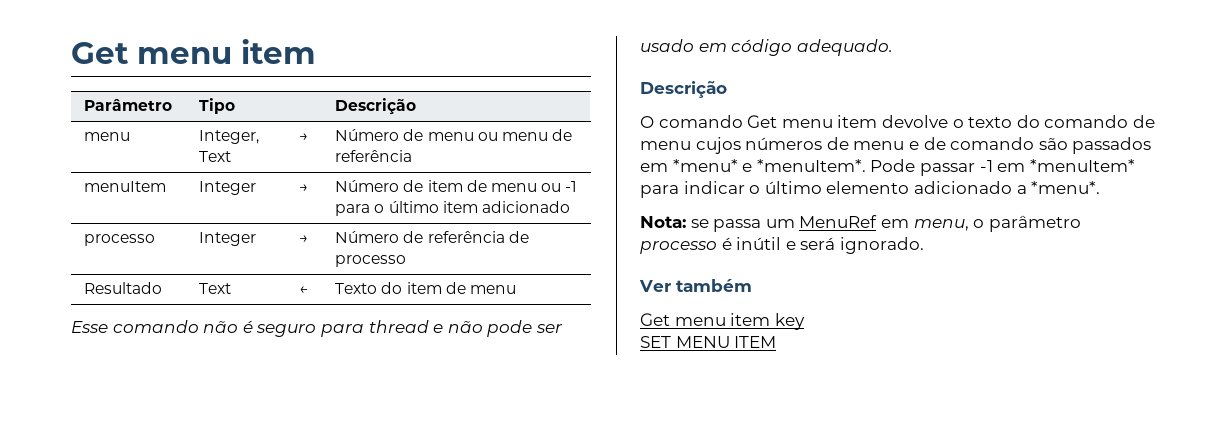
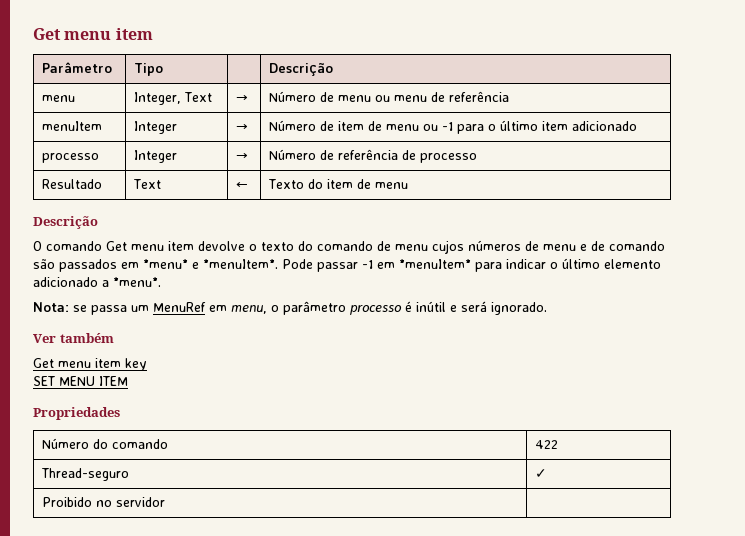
[71,320,563,337] [640,39,893,56] // Esse comando não é seguro para thread e não pode ser usado em código adequado. -> (409, 185) none
(777, 342) none -> [33,407,120,420] [42,438,169,449] [535,440,559,449] [41,468,130,481] [535,469,548,478] [42,497,166,507] // Propriedades // Número do comando | 422 // Thread-seguro | ✓ // Proibido no servidor |

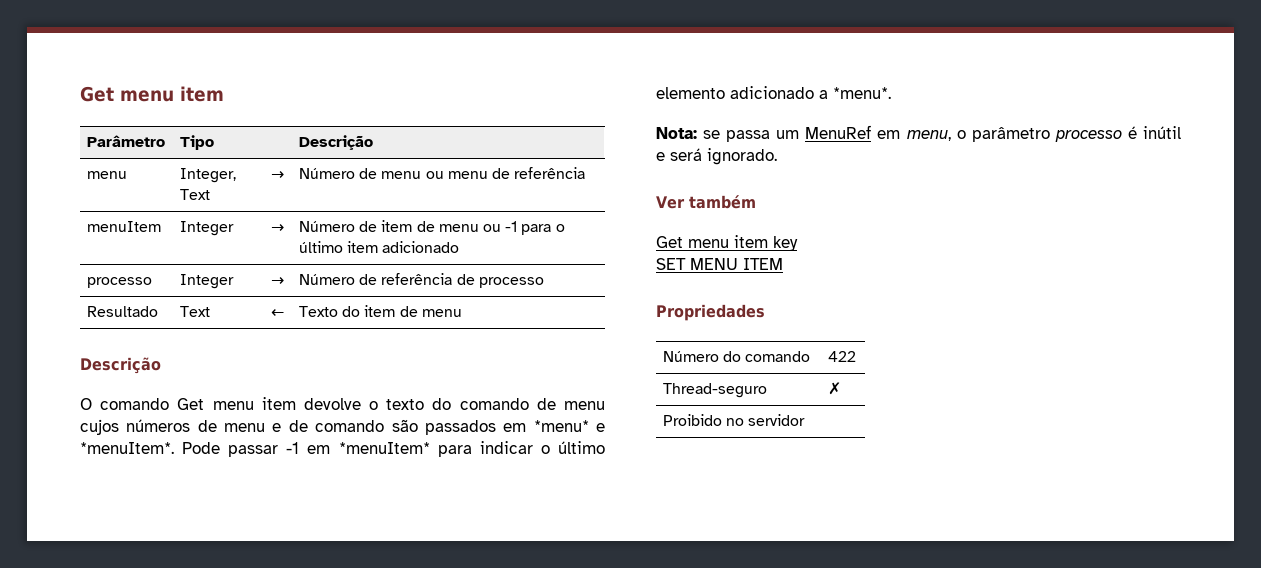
[535,469,548,478] ✓ -> [828,382,842,395] ✗

